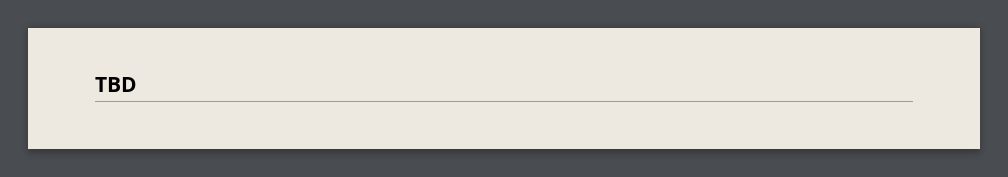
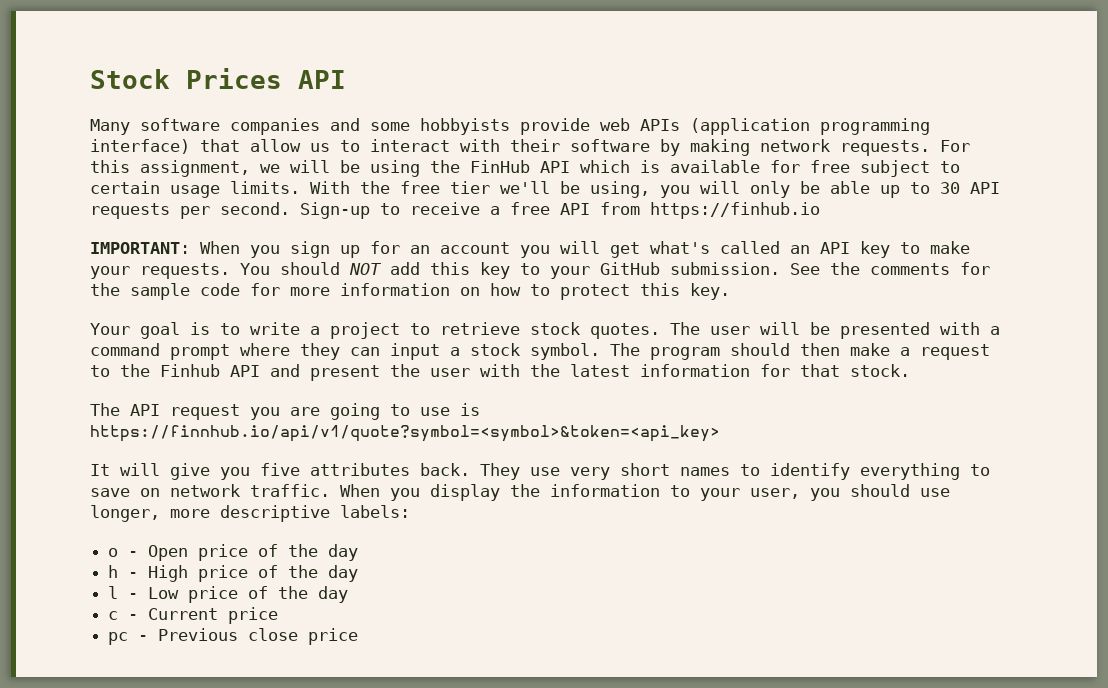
[95,77,137,92] TBD -> [90,68,346,89] [90,118,930,135] [90,139,970,156] [90,160,960,177] [90,181,1000,198] [90,202,820,219] [90,241,970,258] [90,262,990,279] [90,283,730,300] [90,322,1000,339] [90,343,990,360] [90,364,910,381] [90,403,480,420] [90,425,720,442] [90,463,990,480] [90,484,950,501] [90,505,410,522] [108,544,359,561] [108,565,359,582] [108,586,349,603] [108,607,279,624] [108,628,359,645] Stock Prices API // Many software companies and some hobbyists provide web APIs (application programming interface) that allow us to interact with their software by making network requests. For this assignment, we will be using the FinHub API which is available for free subject to certain usage limits. With the free tier we'll be using, you will only be able up to 30 API requests per second. Sign-up to receive a free API from https://finhub.io // IMPORTANT: When you sign up for an account you will get what's called an API key to make your requests. You should NOT add this key to your GitHub submission. See the comments for the sample code for more information on how to protect this key. // Your goal is to write a project to retrieve stock quotes. The user will be presented with a command prompt where they can input a stock symbol. The program should then make a request to the Finhub API and present the user with the latest information for that stock. // The API request you are going to use is https://finnhub.io/api/v1/quote?symbol=<symbol>&token=<api_key> // It will give you five attributes back. They use very short names to identify everything to save on network traffic. When you display the information to your user, you should use longer, more descriptive labels: // o - Open price of the day // h - High price of the day // l - Low price of the day // c - Current price // pc - Previous close price

